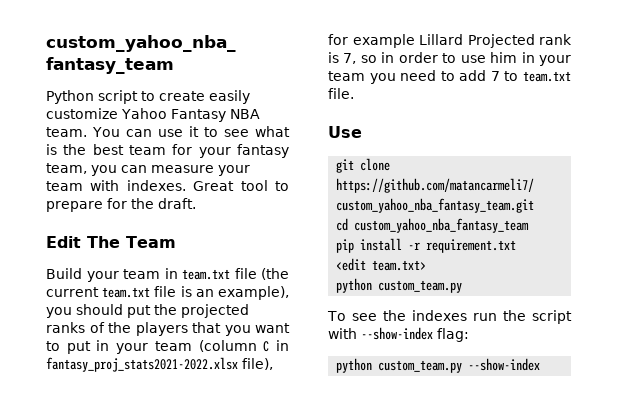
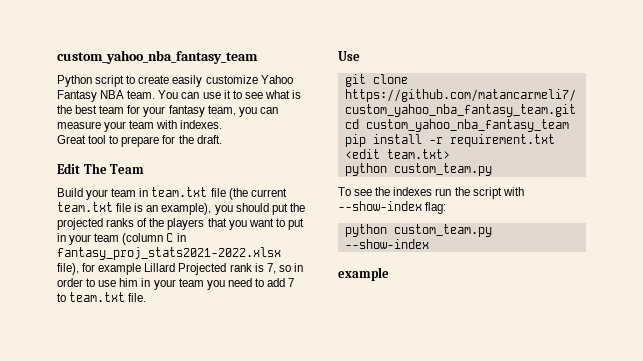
(186, 185) none -> (223, 124) //
(541, 364) none -> [338,267,389,281] // example

